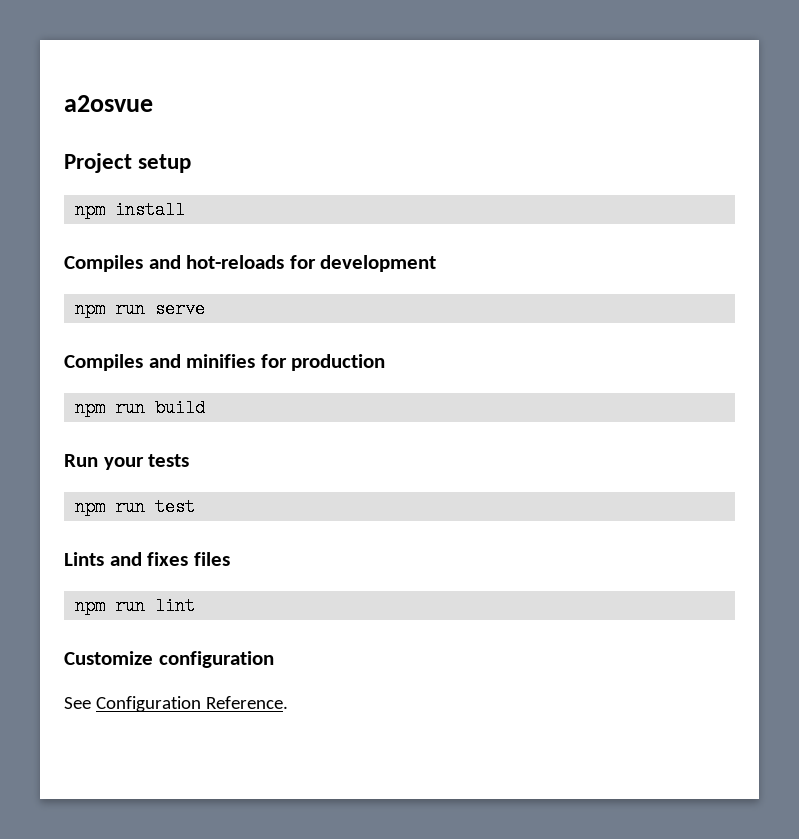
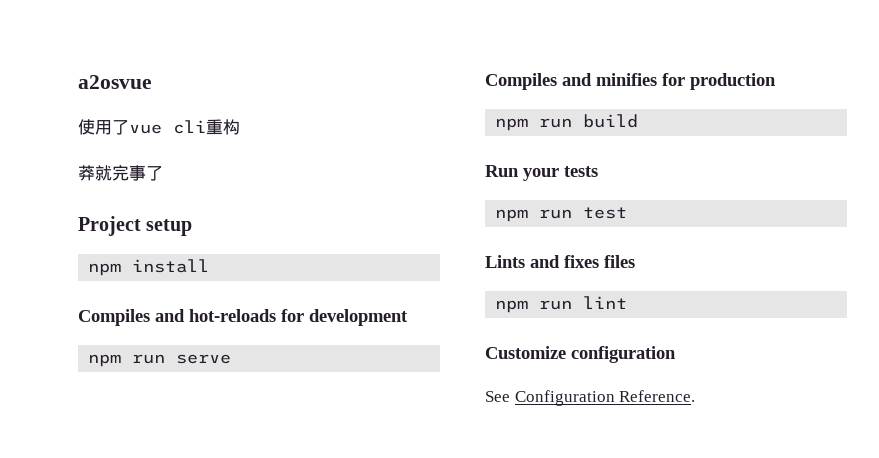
(153, 103) none -> [78,119,240,135] [78,165,163,181] // 使用了vue cli重构 // 莽就完事了

